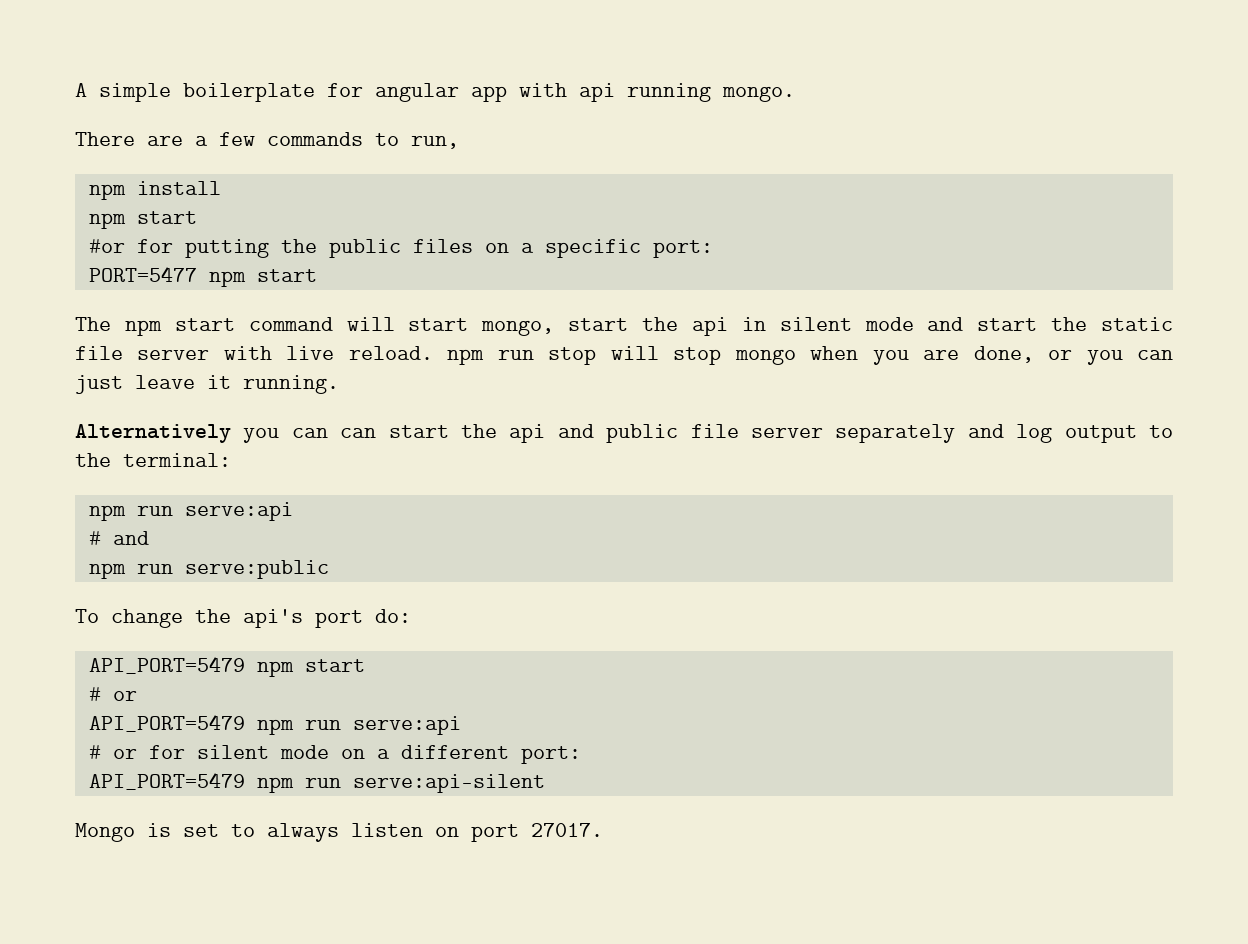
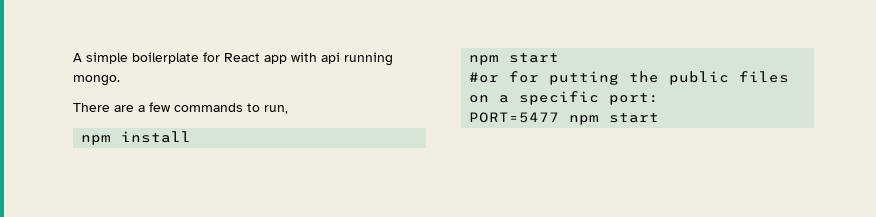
[375,83,459,102] angular -> [224,53,260,62] React
[75,317,1173,336] [75,346,1174,365] [75,375,339,394] [75,424,1173,443] [75,453,231,467] [88,502,293,521] [88,531,149,545] [88,560,329,579] [75,609,411,628] [88,656,365,677] [88,687,137,701] [88,714,461,735] [88,745,581,764] [88,772,545,793] [75,823,603,842] // The npm start command will start mongo, start the api in silent mode and start the static file server with live reload. npm run stop will stop mongo when you are done, or you can just leave it running. // Alternatively you can can start the api and public file server separately and log output to the terminal: // npm run serve:api // # and // npm run serve:public // To change the api's port do: // API_PORT=5479 npm start // # or // API_PORT=5479 npm run serve:api // # or for silent mode on a different port: // API_PORT=5479 npm run serve:api-silent // Mongo is set to always listen on port 27017. -> (660, 118) none

